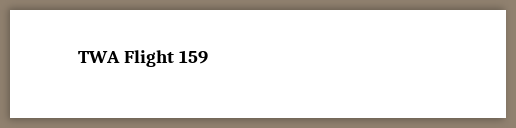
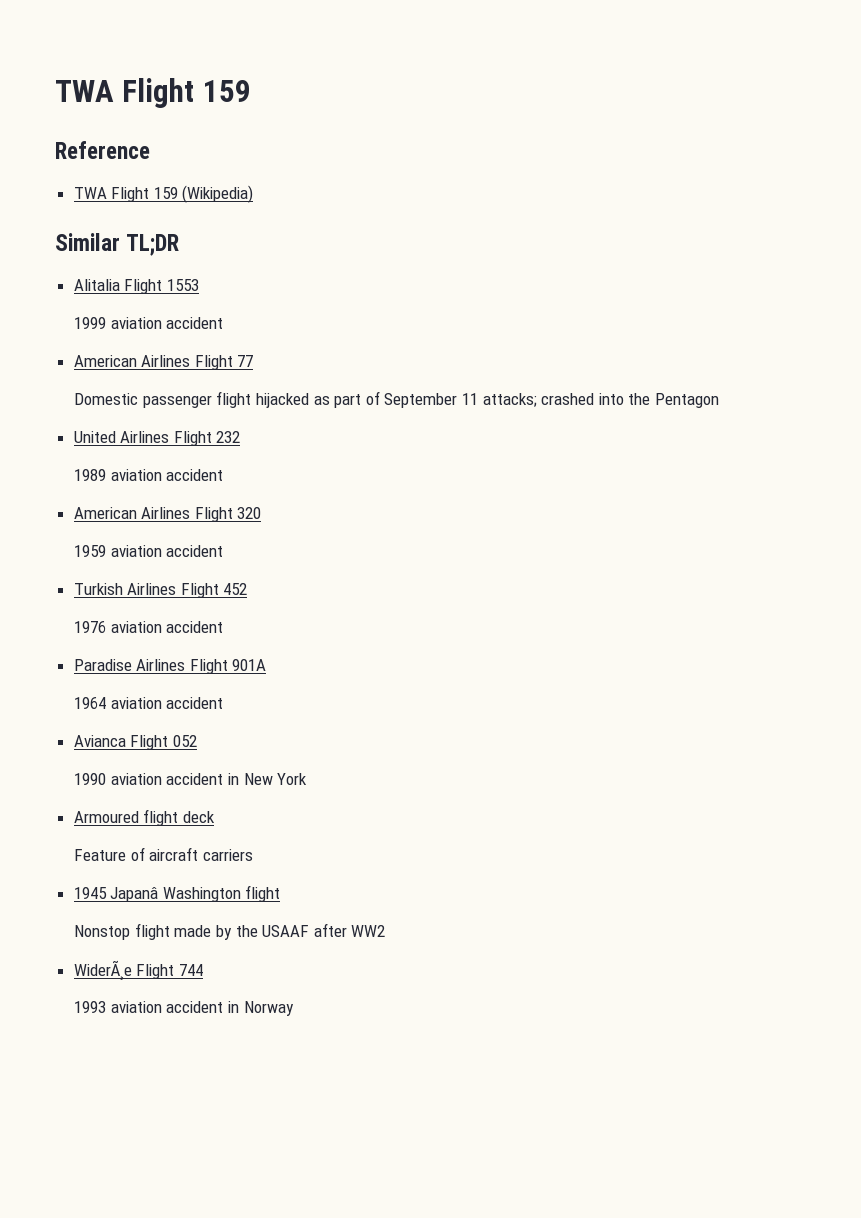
[78,50,209,67] TWA Flight 159 -> [55,78,251,108] [55,141,150,159] [73,185,254,203] [55,233,180,256] [73,279,199,294] [74,317,224,329] [73,355,254,370] [74,391,719,408] [73,431,241,446] [74,469,224,481] [73,507,262,522] [74,545,224,557] [73,583,248,598] [74,621,224,633] [73,659,267,674] [74,697,224,709] [73,735,197,750] [74,773,308,785] [73,809,215,826] [74,847,254,861] [73,885,281,902] [74,923,386,940] [73,960,203,980] [74,1001,294,1016] TWA Flight 159 // Reference // TWA Flight 159 (Wikipedia) // Similar TL;DR // Alitalia Flight 1553 // 1999 aviation accident // American Airlines Flight 77 // Domestic passenger flight hijacked as part of September 11 attacks; crashed into the Pentagon // United Airlines Flight 232 // 1989 aviation accident // American Airlines Flight 320 // 1959 aviation accident // Turkish Airlines Flight 452 // 1976 aviation accident // Paradise Airlines Flight 901A // 1964 aviation accident // Avianca Flight 052 // 1990 aviation accident in New York // Armoured flight deck // Feature of aircraft carriers // 1945 Japanâ Washington flight // Nonstop flight made by the USAAF after WW2 // WiderÃ¸e Flight 744 // 1993 aviation accident in Norway

